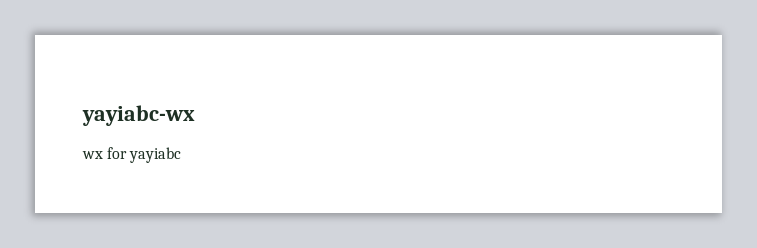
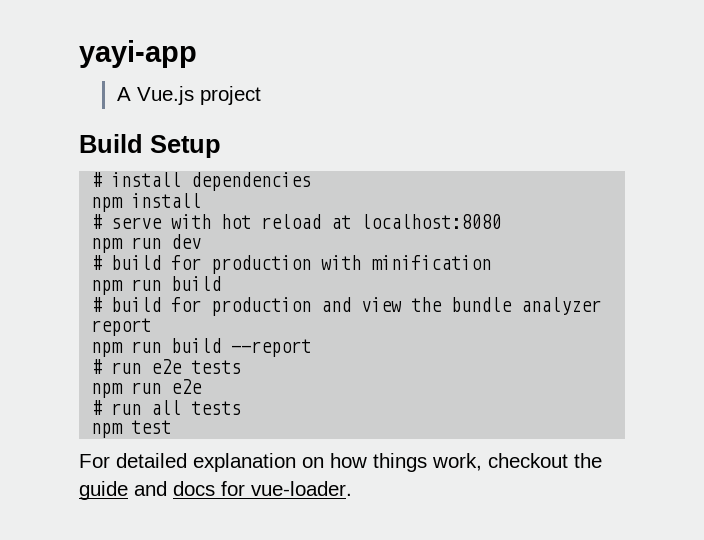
[82,105,195,126] [82,147,182,163] yayiabc-wx // wx for yayiabc -> [79,40,197,68] [116,86,261,105] [79,134,221,158] [91,172,312,191] [91,193,202,212] [91,214,502,229] [91,234,202,253] [91,255,492,274] [91,276,222,295] [91,297,602,316] [91,318,152,336] [91,338,312,357] [91,359,242,374] [91,379,203,398] [91,400,242,415] [91,420,172,438] [79,453,602,472] [79,481,352,500] yayi-app // A Vue.js project // Build Setup // # install dependencies // npm install // # serve with hot reload at localhost:8080 // npm run dev // # build for production with minification // npm run build // # build for production and view the bundle analyzer report // npm run build --report // # run e2e tests // npm run e2e // # run all tests // npm test // For detailed explanation on how things work, checkout the guide and docs for vue-loader.

